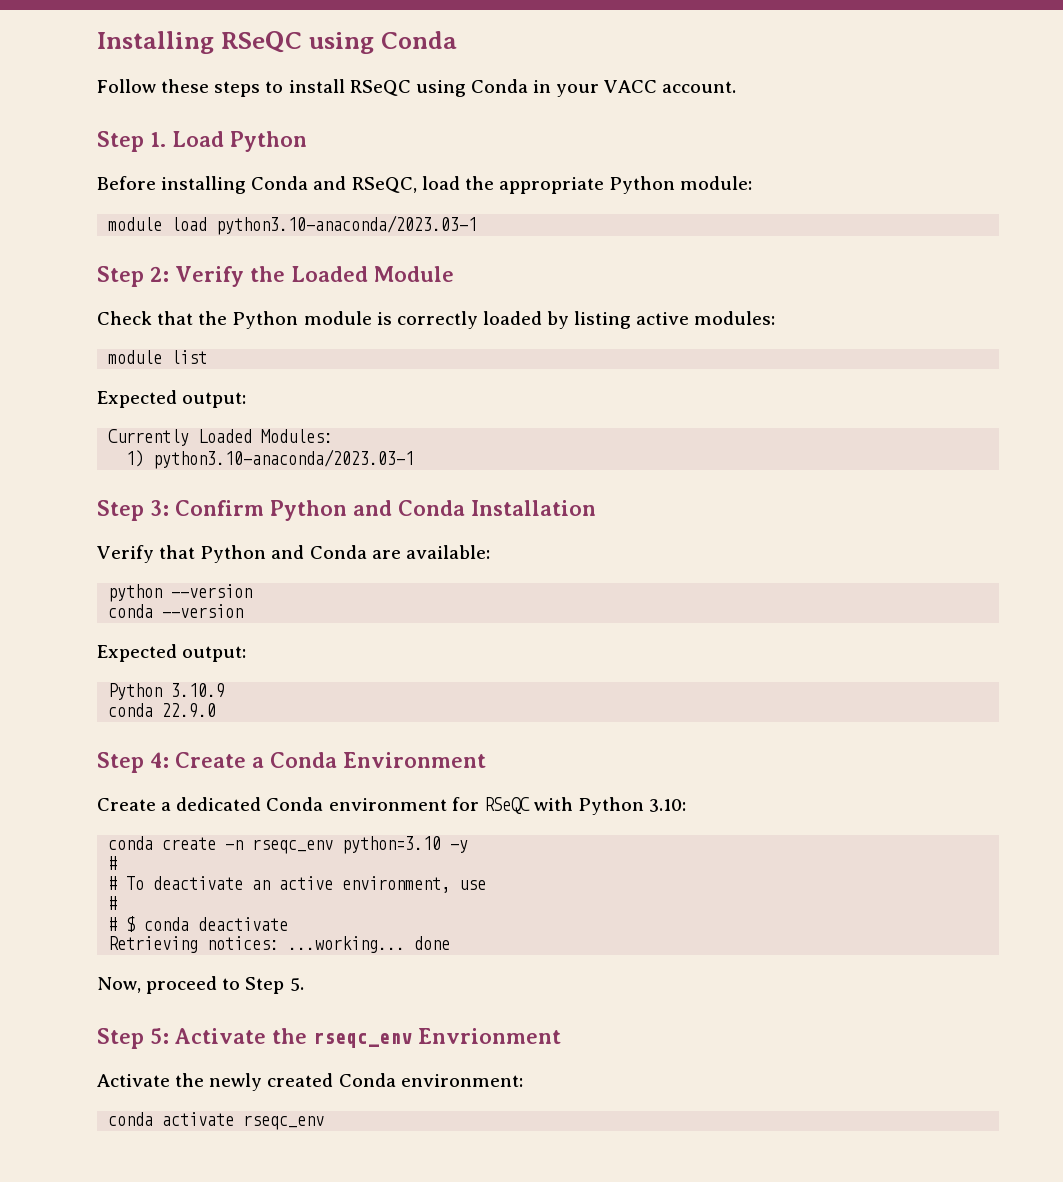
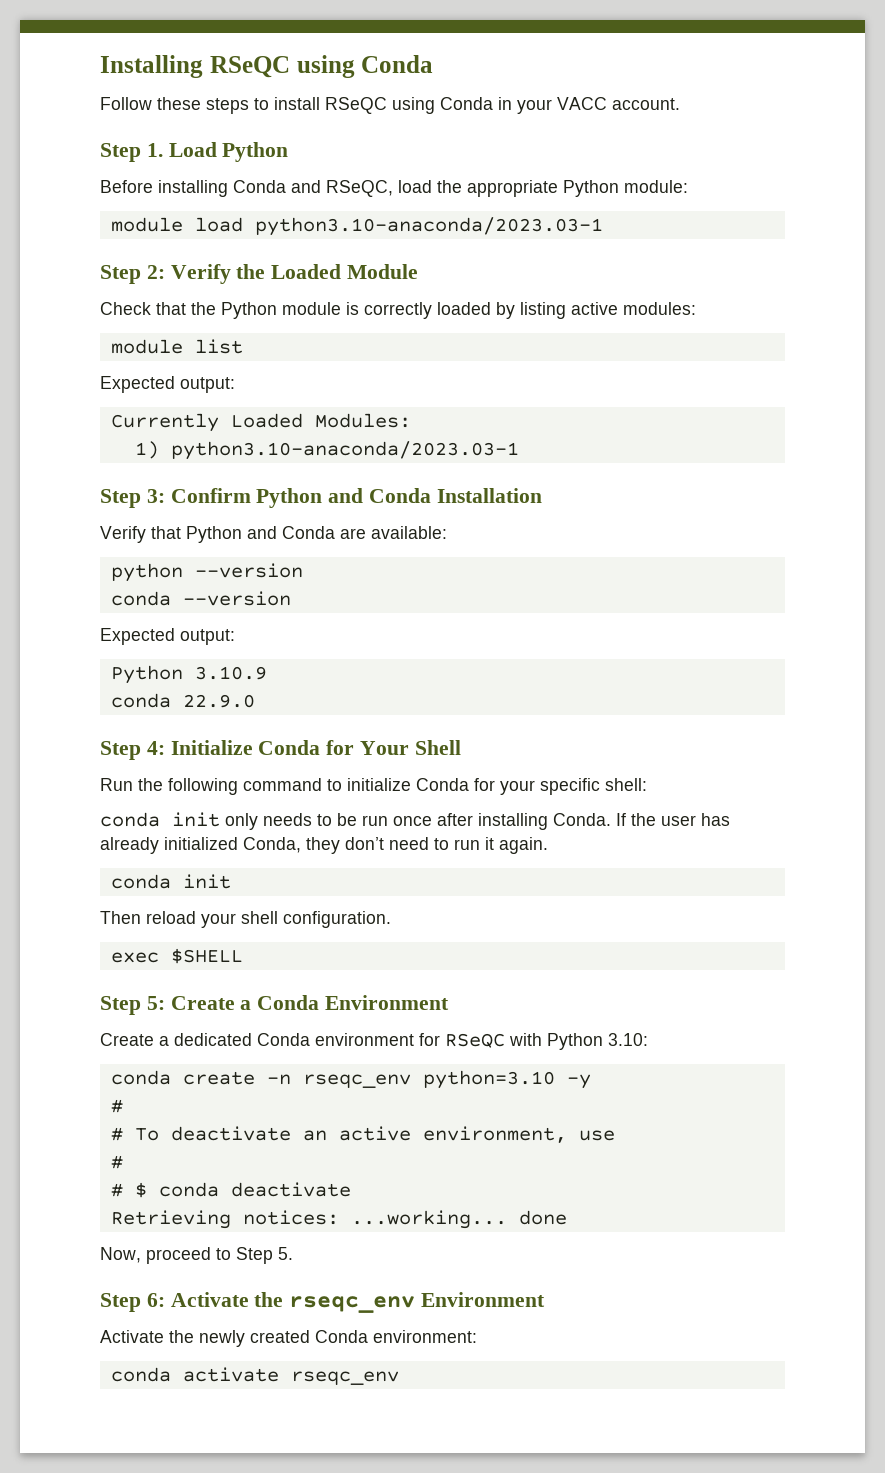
(169, 760) none -> [170,740,461,755] [100,778,647,795] [100,812,730,830] [100,837,548,854] [110,874,231,889] [100,911,391,928] [110,948,243,964] [100,996,165,1015] Initialize Conda for Your Shell // Run the following command to initialize Conda for your specific shell: // conda init only needs to be run once after installing Conda. If the user has already initialized Conda, they don’t need to run it again. // conda init // Then reload your shell configuration. // exec $SHELL // Step 5:
[150,1028,169,1044] 5: -> [146,1293,165,1307] 6:
[418,1028,561,1044] Envrionment -> [421,1292,546,1307] Environment

